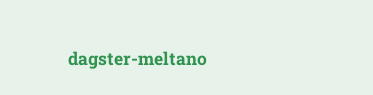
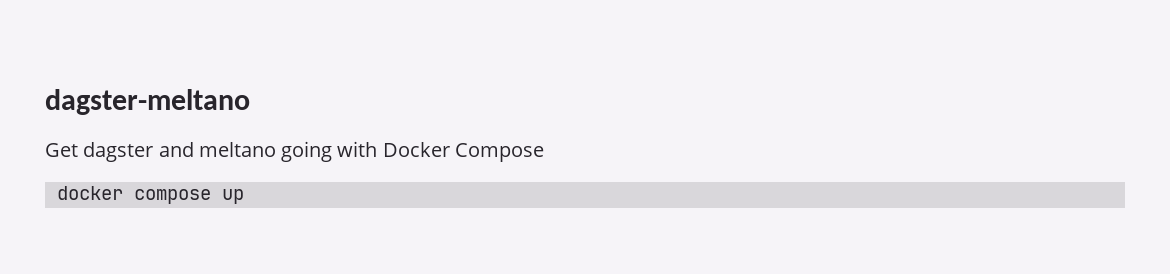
(207, 60) none -> [45,141,544,162] [56,186,244,204] // Get dagster and meltano going with Docker Compose // docker compose up

